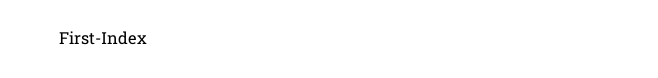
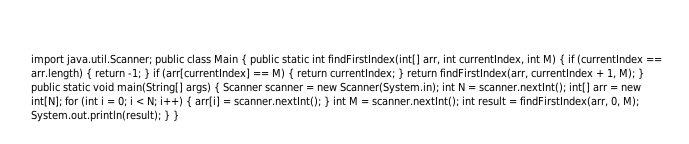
[59,31,147,45] First-Index -> [31,54,662,66] [31,68,644,80] [31,82,641,94] [31,96,639,107] [31,110,179,122] import java.util.Scanner; public class Main { public static int findFirstIndex(int[] arr, int currentIndex, int M) { if (currentIndex == arr.length) { return -1; } if (arr[currentIndex] == M) { return currentIndex; } return findFirstIndex(arr, currentIndex + 1, M); } public static void main(String[] args) { Scanner scanner = new Scanner(System.in); int N = scanner.nextInt(); int[] arr = new int[N]; for (int i = 0; i < N; i++) { arr[i] = scanner.nextInt(); } int M = scanner.nextInt(); int result = findFirstIndex(arr, 0, M); System.out.println(result); } }

